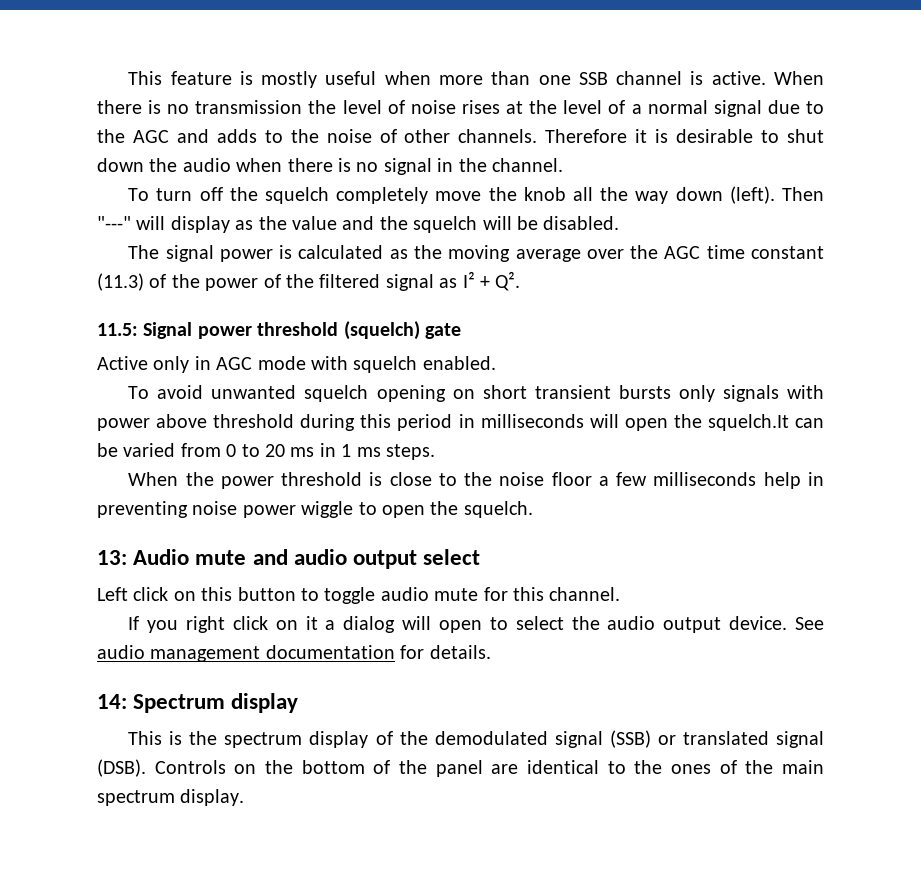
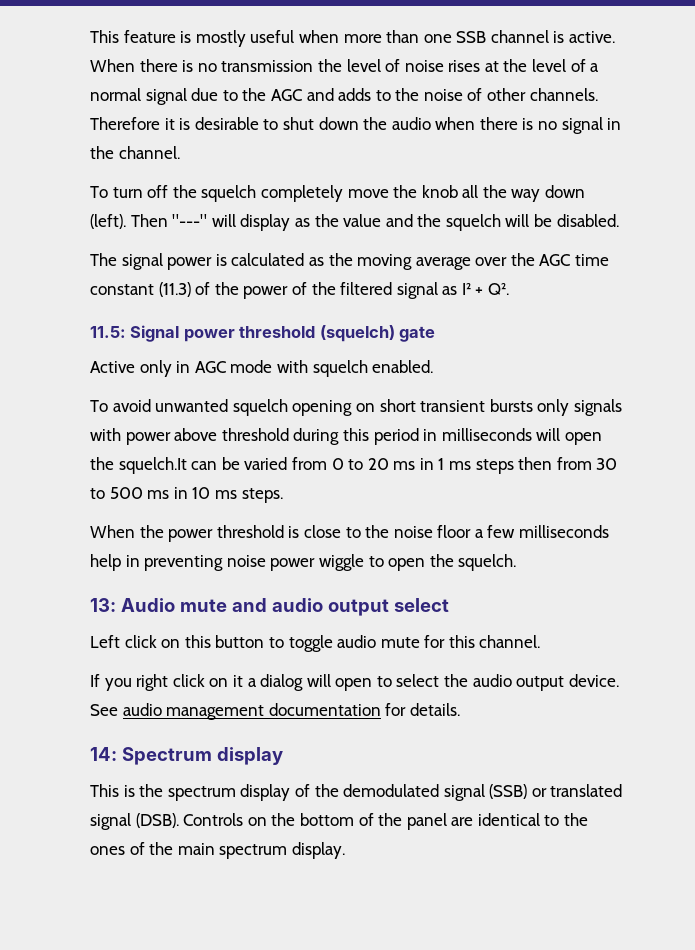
(381, 452) none -> [475,457,618,474] [90,487,237,499] steps then from 30 to 500 ms in 10 ms

